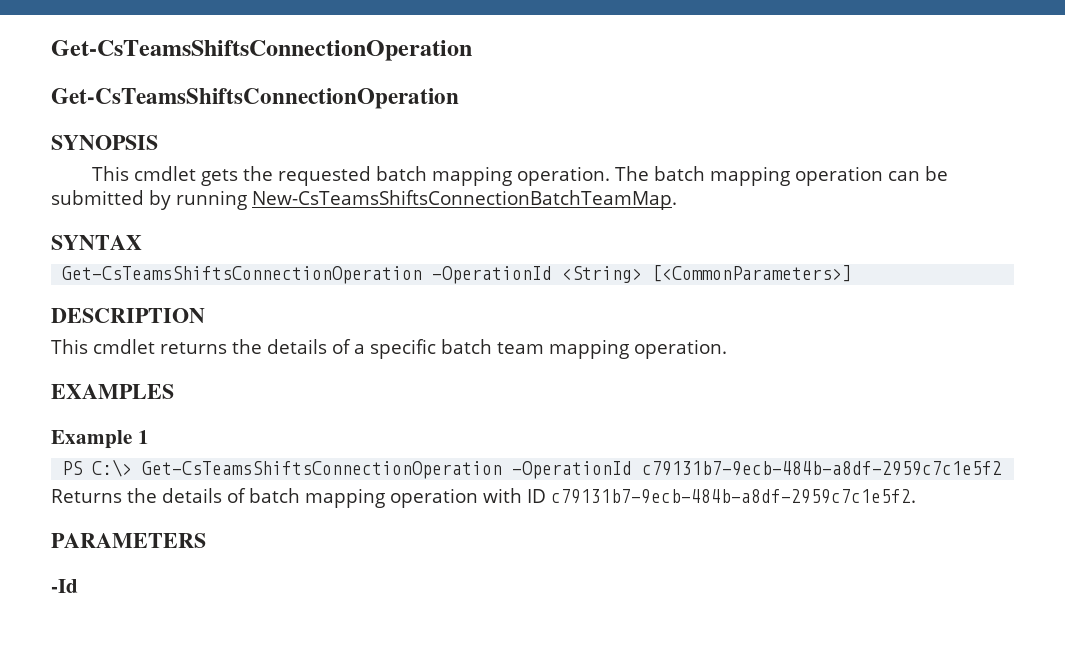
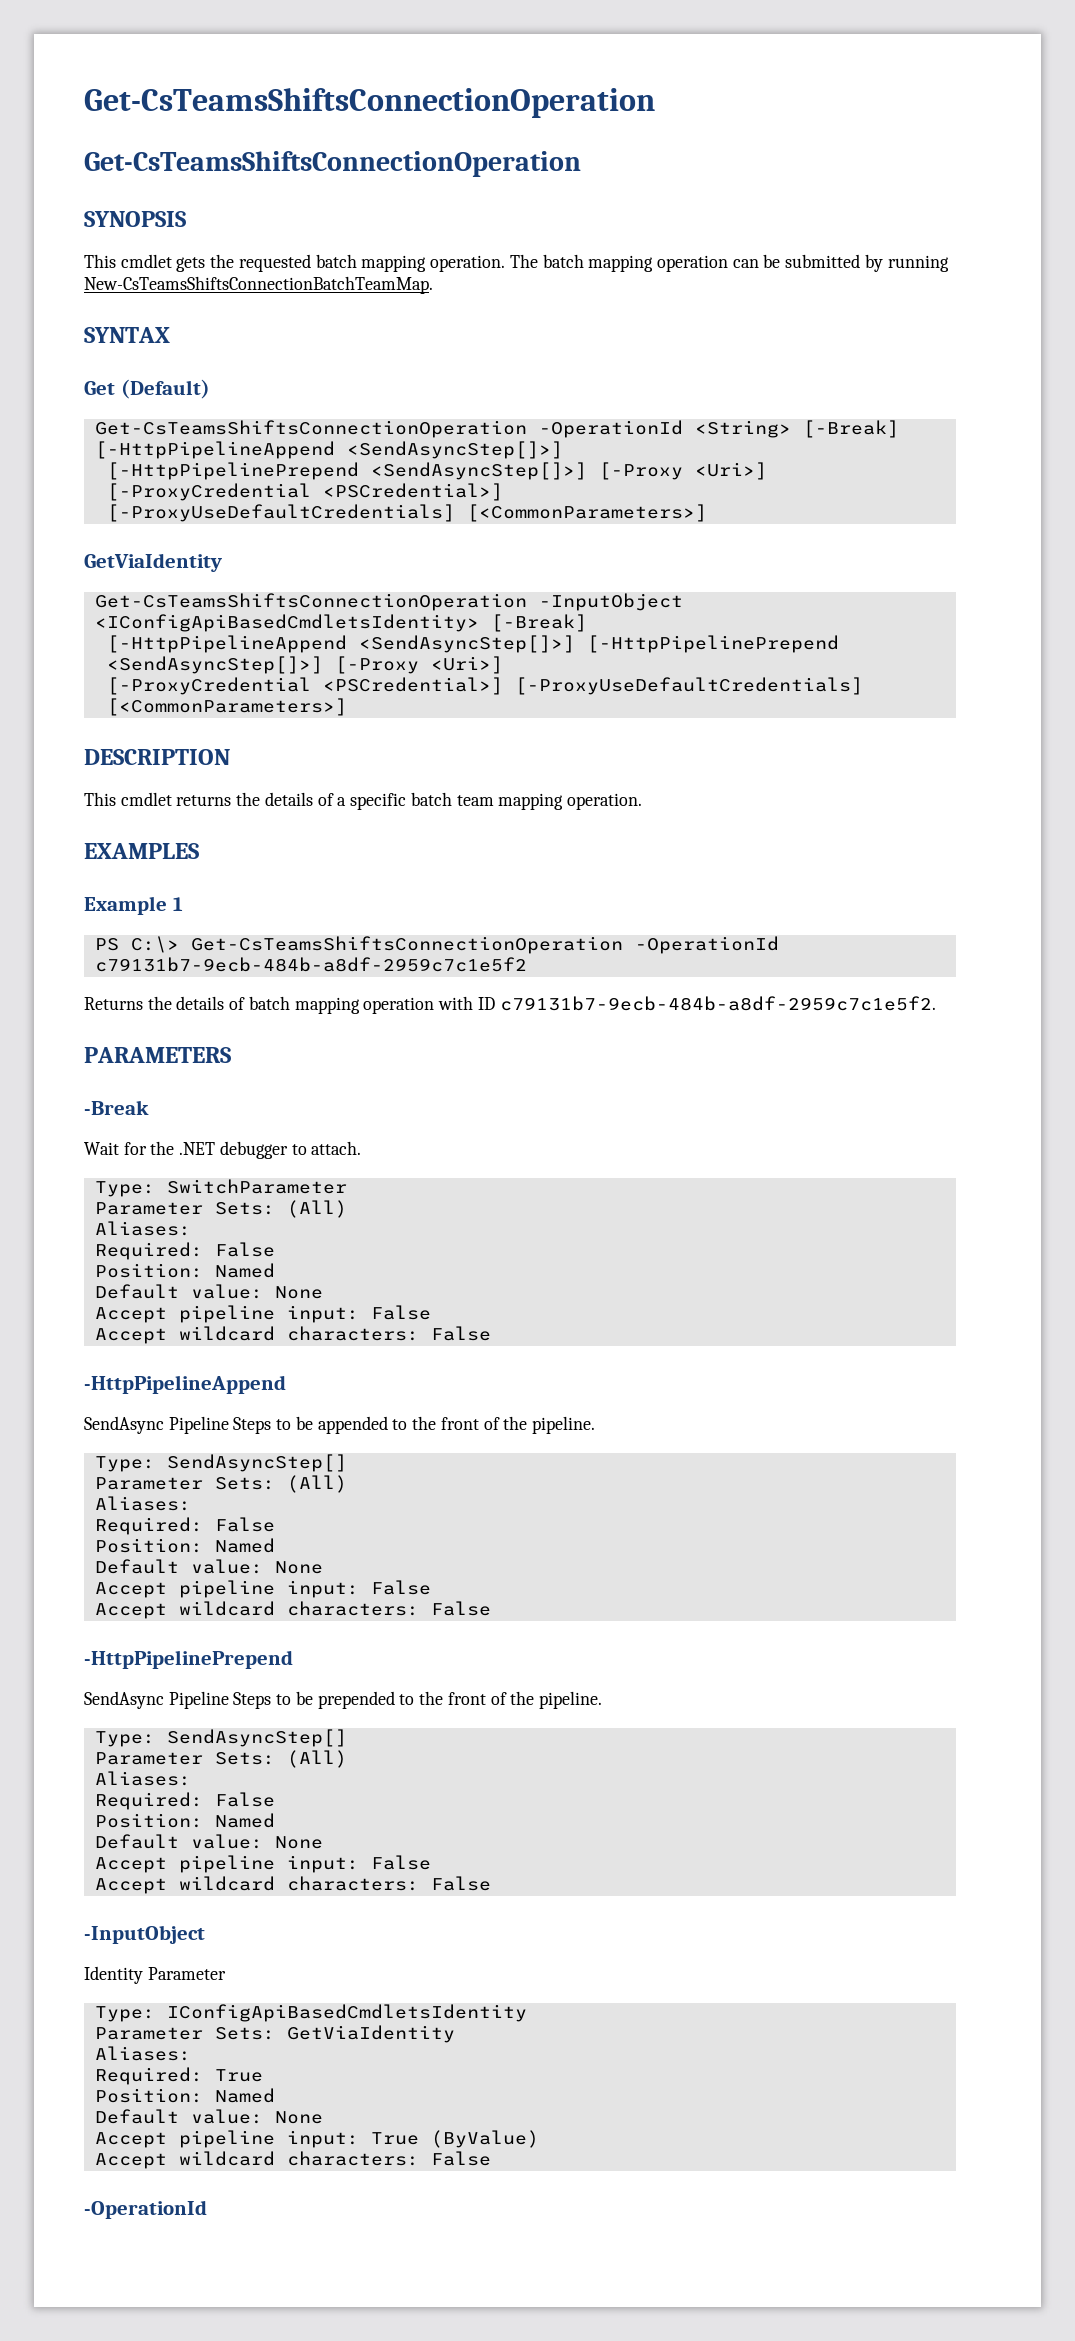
(142, 242) none -> [84,379,210,399] // Get (Default)
(643, 274) none -> [802,420,899,438] [94,441,563,459] [106,462,767,480] [106,483,503,501] [106,504,707,522] [84,553,222,572] [94,593,683,611] [94,614,587,632] [106,635,839,653] [106,656,503,674] [106,677,863,695] [-Break] [-HttpPipelineAppend <SendAsyncStep[]>] // [-HttpPipelinePrepend <SendAsyncStep[]>] [-Proxy <Uri>] [-ProxyCredential <PSCredential>] // [-ProxyUseDefaultCredentials] [<CommonParameters>] // GetViaIdentity // Get-CsTeamsShiftsConnectionOperation -InputObject <IConfigApiBasedCmdletsIdentity> [-Break] // [-HttpPipelineAppend <SendAsyncStep[]>] [-HttpPipelinePrepend <SendAsyncStep[]>] [-Proxy <Uri>] // [-ProxyCredential <PSCredential>] [-ProxyUseDefaultCredentials]
[51,579,78,593] -Id -> [84,1100,149,1115] [84,1141,362,1159] [94,1179,347,1197] [94,1200,347,1218] [94,1221,191,1236] [94,1242,275,1260] [94,1263,275,1278] [94,1284,323,1299] [94,1305,431,1323] [94,1326,491,1344] [84,1375,286,1394] [84,1416,595,1434] [94,1454,347,1472] [94,1475,347,1493] [94,1496,191,1511] [94,1517,275,1535] [94,1538,275,1553] [94,1559,323,1574] [94,1580,431,1598] [94,1601,491,1619] [84,1650,293,1669] [84,1691,602,1709] [94,1729,347,1747] [94,1750,347,1768] [94,1771,191,1786] [94,1792,275,1810] [94,1813,275,1828] [94,1834,323,1849] [94,1855,431,1873] [94,1876,491,1894] [84,1925,205,1944] [84,1966,226,1984] [94,2004,527,2022] [94,2025,455,2043] [94,2046,191,2061] [94,2067,263,2085] [94,2088,275,2103] [94,2109,323,2124] [94,2130,539,2148] [94,2151,491,2169] [84,2200,207,2219] -Break // Wait for the .NET debugger to attach. // Type: SwitchParameter // Parameter Sets: (All) // Aliases: // Required: False // Position: Named // Default value: None // Accept pipeline input: False // Accept wildcard characters: False // -HttpPipelineAppend // SendAsync Pipeline Steps to be appended to the front of the pipeline. // Type: SendAsyncStep[] // Parameter Sets: (All) // Aliases: // Required: False // Position: Named // Default value: None // Accept pipeline input: False // Accept wildcard characters: False // -HttpPipelinePrepend // SendAsync Pipeline Steps to be prepended to the front of the pipeline. // Type: SendAsyncStep[] // Parameter Sets: (All) // Aliases: // Required: False // Position: Named // Default value: None // Accept pipeline input: False // Accept wildcard characters: False // -InputObject // Identity Parameter // Type: IConfigApiBasedCmdletsIdentity // Parameter Sets: GetViaIdentity // Aliases: // Required: True // Position: Named // Default value: None // Accept pipeline input: True (ByValue) // Accept wildcard characters: False // -OperationId

